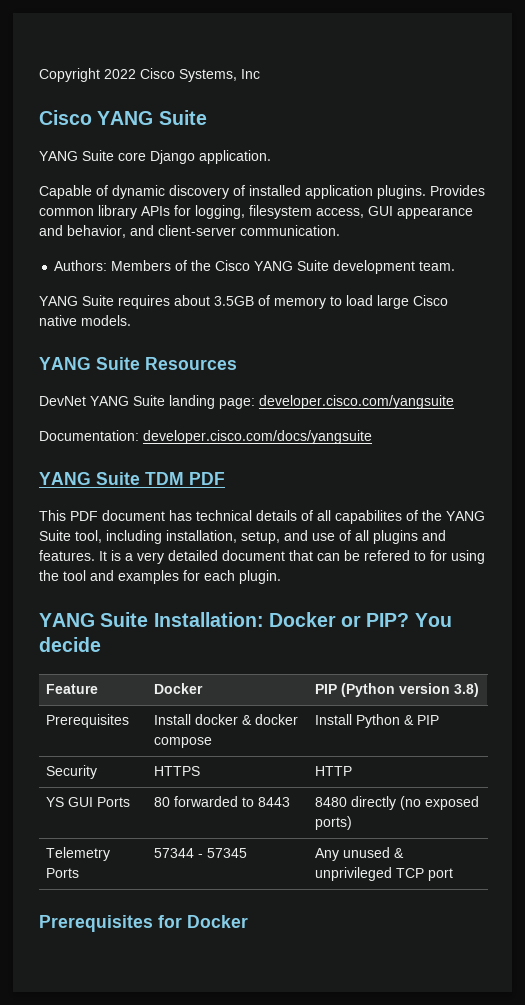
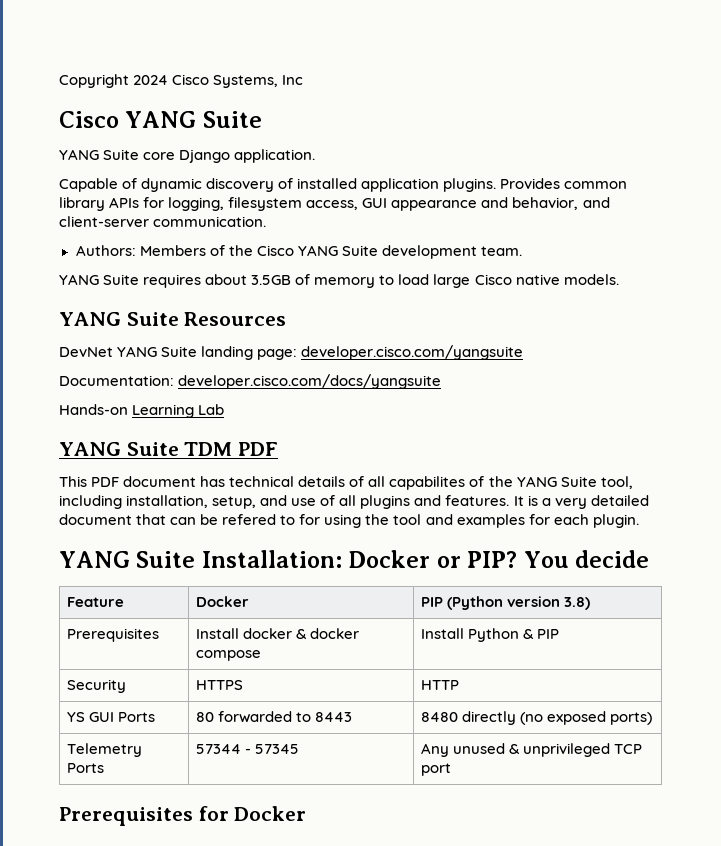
[104,69,136,79] 2022 -> [133,75,169,85] 2024
(372, 437) none -> [59,404,225,418] // Hands-on Learning Lab

